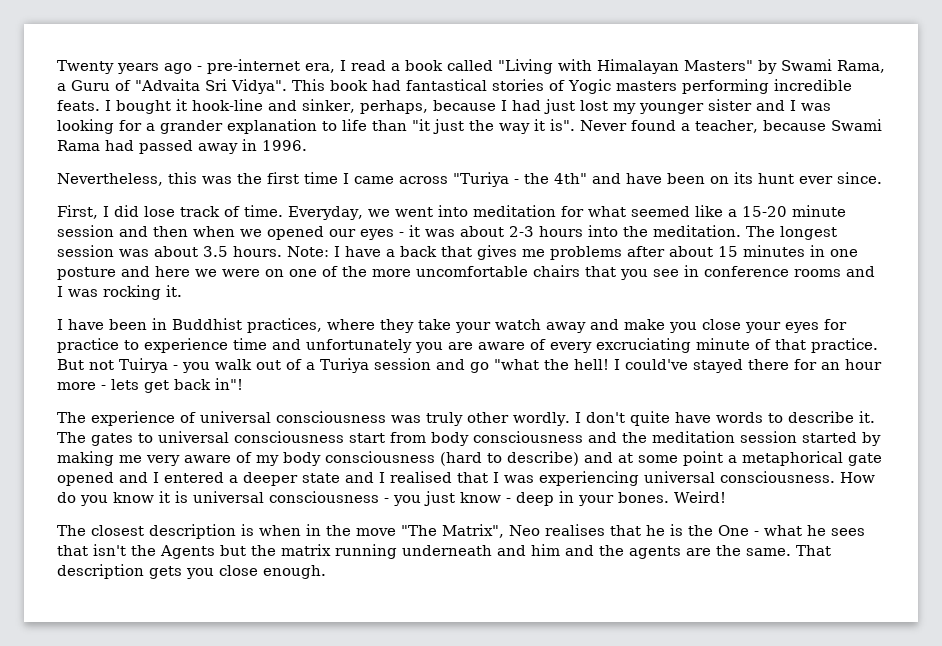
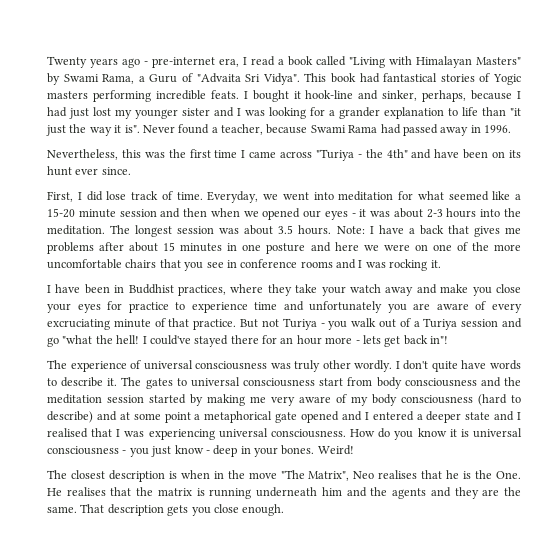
[119,358,168,373] Tuirya -> [282,318,317,330] Turiya
[718,525,865,536] [57,544,246,559] One - what he sees that isn't the Agents but -> [496,471,521,479] [47,487,132,496] One. He realises that
(331, 550) none -> [196,488,205,496] is
[497,545,526,556] and -> (318, 492) none
(681, 552) none -> [430,487,479,499] and they

